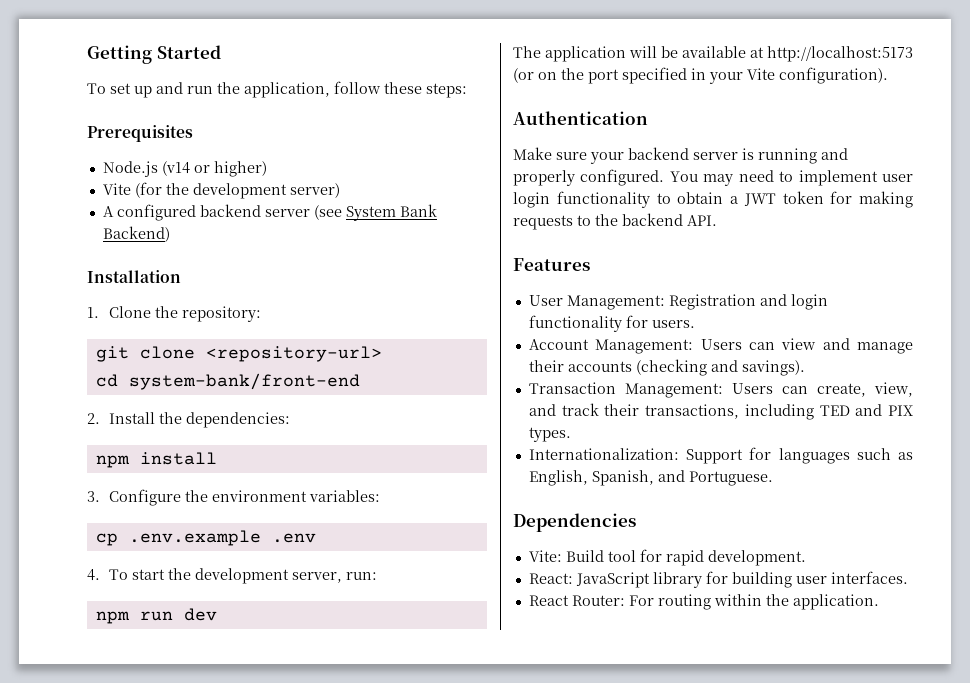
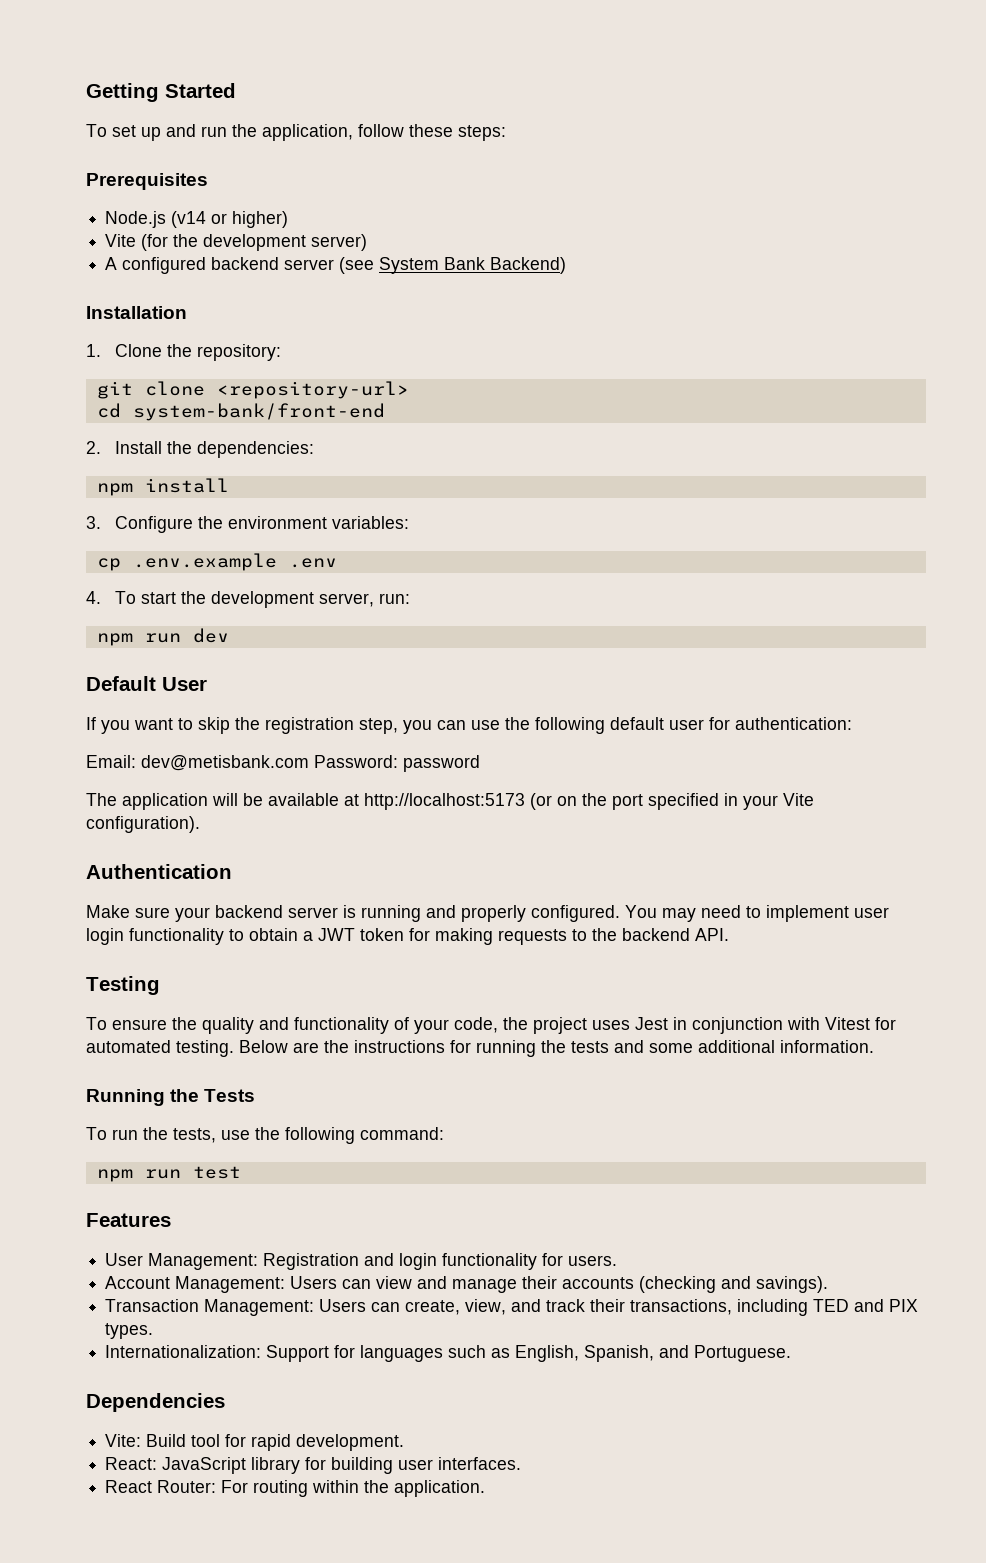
(217, 614) none -> [86,676,207,691] [86,717,852,734] [86,755,480,772] // Default User // If you want to skip the registration step, you can use the following default user for authentication: // Email: dev@metisbank.com Password: password
(717, 220) none -> [86,976,160,995] [86,1017,896,1034] [86,1040,874,1057] [86,1089,256,1106] [86,1127,444,1144] [96,1166,241,1182] // Testing // To ensure the quality and functionality of your code, the project uses Jest in conjunction with Vitest for automated testing. Below are the instructions for running the tests and some additional information. // Running the Tests // To run the tests, use the following command: // npm run test

